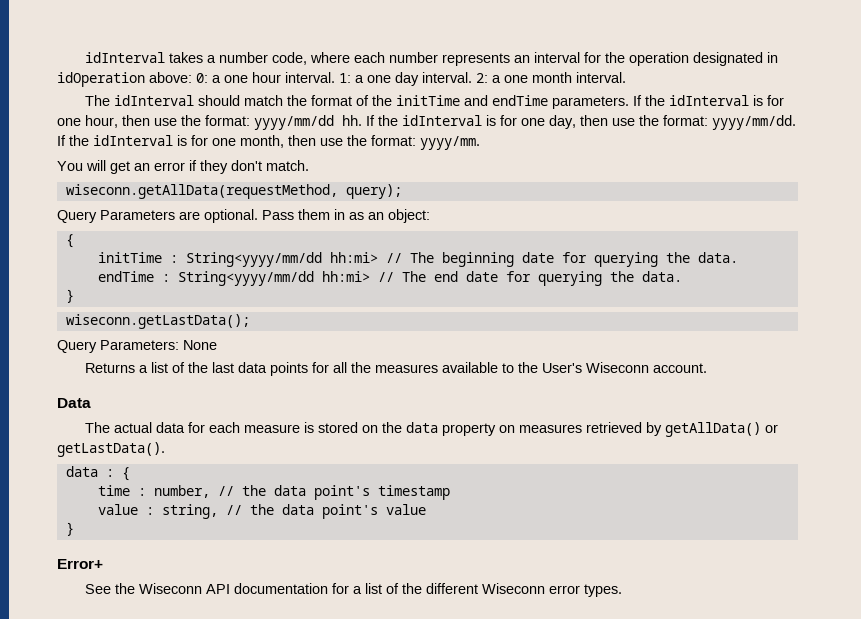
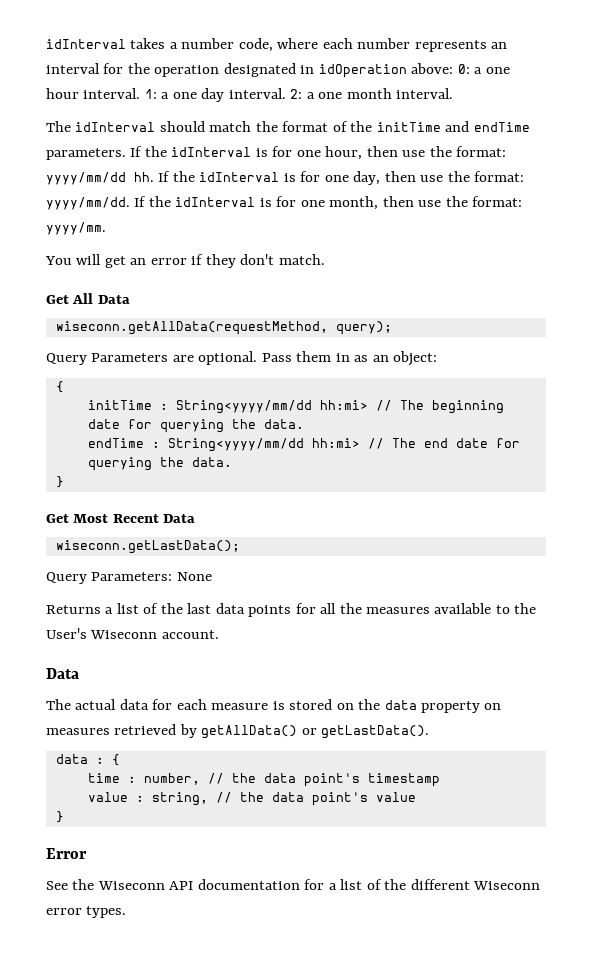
(309, 165) none -> [46,293,130,304] // Get All Data
(74, 296) none -> [46,514,196,523] // Get Most Recent Data
[57,559,103,569] Error+ -> [46,848,87,859] Error

